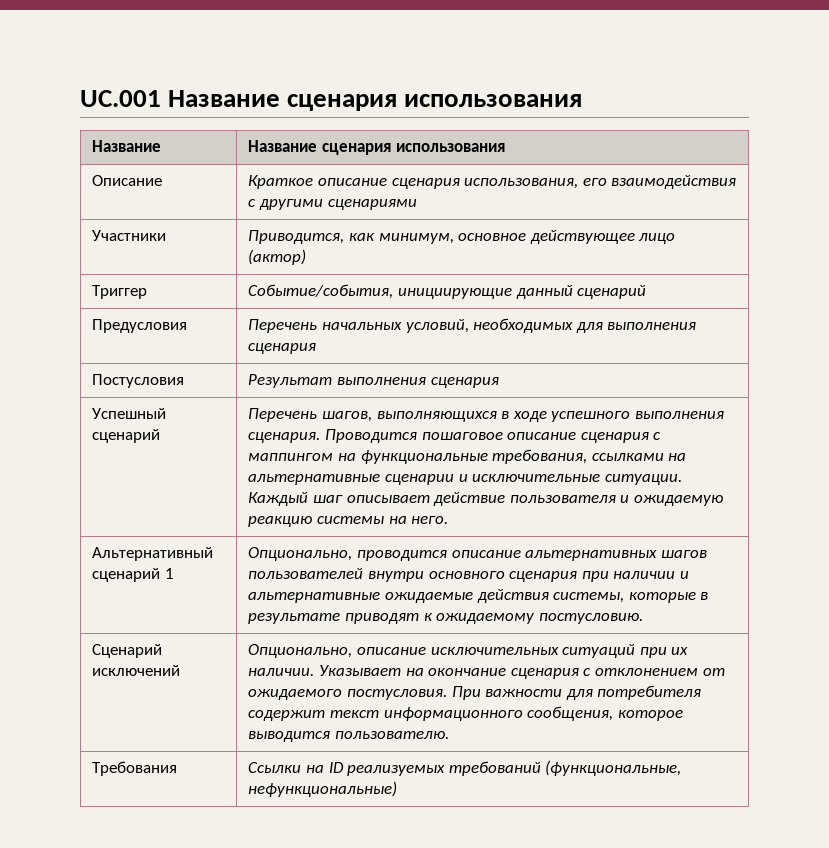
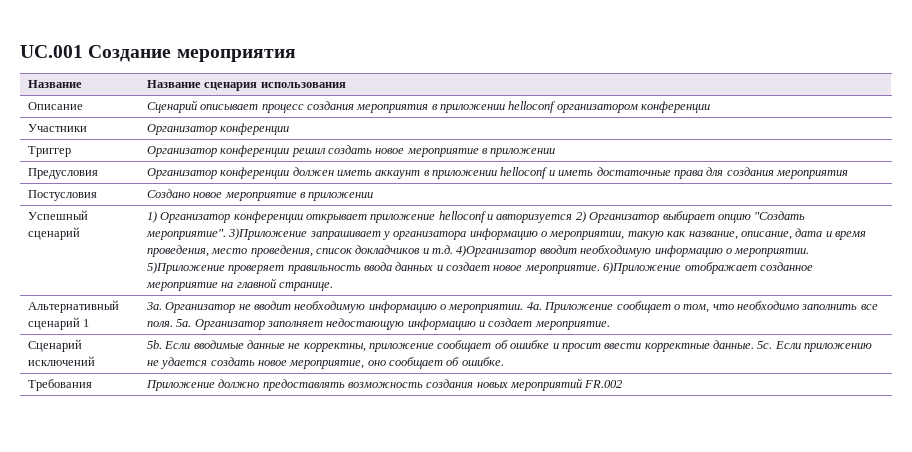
[168,90,583,111] Название сценария использования -> [88,45,296,62] Создание мероприятия
[248,175,737,189] [248,199,417,210] [92,230,167,241] [248,230,676,244] [248,249,307,265] [92,285,148,299] [248,284,647,299] [92,319,188,333] [248,318,697,333] [248,343,317,354] [92,374,185,388] [248,374,499,388] [92,408,167,419] [92,429,161,443] [248,408,725,422] [248,429,662,443] [248,449,687,464] [248,474,682,485] [248,492,724,506] [248,516,449,527] [92,547,214,561] [92,568,175,582] [248,547,707,561] [248,568,690,582] [248,589,709,603] [248,613,643,624] [92,644,163,658] [92,665,181,676] [248,644,689,658] [248,665,725,679] [248,685,702,700] [248,706,683,721] [248,731,450,742] [92,761,178,776] [248,760,682,776] [248,781,398,797] Краткое описание сценария использования, его взаимодействия с другими сценариями // Участники | Приводится, как минимум, основное действующее лицо (актор) // Триггер | Событие/события, инициирующие данный сценарий // Предусловия | Перечень начальных условий, необходимых для выполнения сценария // Постусловия | Результат выполнения сценария // Успешный сценарий | Перечень шагов, выполняющихся в ходе успешного выполнения сценария. Проводится пошаговое описание сценария с маппингом на функциональные требования, ссылками на альтернативные сценарии и исключительные ситуации. Каждый шаг описывает действие пользователя и ожидаемую реакцию системы на него. // Альтернативный сценарий 1 | Опционально, проводится описание альтернативных шагов пользователей внутри основного сценария при наличии и альтернативные ожидаемые действия системы, которые в результате приводят к ожидаемому постусловию. // Сценарий исключений | Опционально, описание исключительных ситуаций при их наличии. Указывает на окончание сценария с отклонением от ожидаемого постусловия. При важности для потребителя содержит текст информационного сообщения, которое выводится пользователю. // Требования | Ссылки на ID реализуемых требований (функциональные, нефункциональные) -> [146,100,711,113] [27,124,87,132] [146,123,290,135] [27,146,71,157] [146,145,556,157] [27,168,98,179] [146,167,849,179] [27,190,97,201] [146,189,374,201] [27,210,88,220] [27,227,80,240] [146,211,806,223] [145,228,867,240] [146,245,810,257] [146,262,813,274] [145,278,333,291] [27,300,119,313] [27,317,90,330] [145,301,878,313] [146,318,610,330] [27,339,82,352] [27,356,95,366] [146,340,873,352] [146,357,504,369] [27,379,92,391] [145,378,623,391] Сценарий описывает процесс создания мероприятия в приложении helloconf организатором конференции // Участники | Организатор конференции // Триггер | Организатор конференции решил создать новое мероприятие в приложении // Предусловия | Организатор конференции должен иметь аккаунт в приложении helloconf и иметь достаточные права для создания мероприятия // Постусловия | Создано новое мероприятие в приложении // Успешный сценарий | 1) Организатор конференции открывает приложение helloconf и авторизуется 2) Организатор выбирает опцию "Создать мероприятие". 3)Приложение запрашивает у организатора информацию о мероприятии, такую как название, описание, дата и время проведения, место проведения, список докладчиков и т.д. 4)Организатор вводит необходимую информацию о мероприятии. 5)Приложение проверяет правильность ввода данных и создает новое мероприятие. 6)Приложение отображает созданное мероприятие на главной странице. // Альтернативный сценарий 1 | 3a. Организатор не вводит необходимую информацию о мероприятии. 4a. Приложение сообщает о том, что необходимо заполнить все поля. 5a. Организатор заполняет недостающую информацию и создает мероприятие. // Сценарий исключений | 5b. Если вводимые данные не корректны, приложение сообщает об ошибке и просит ввести корректные данные. 5c. Если приложению не удается создать новое мероприятие, оно сообщает об ошибке. // Требования | Приложение должно предоставлять возможность создания новых мероприятий FR.002

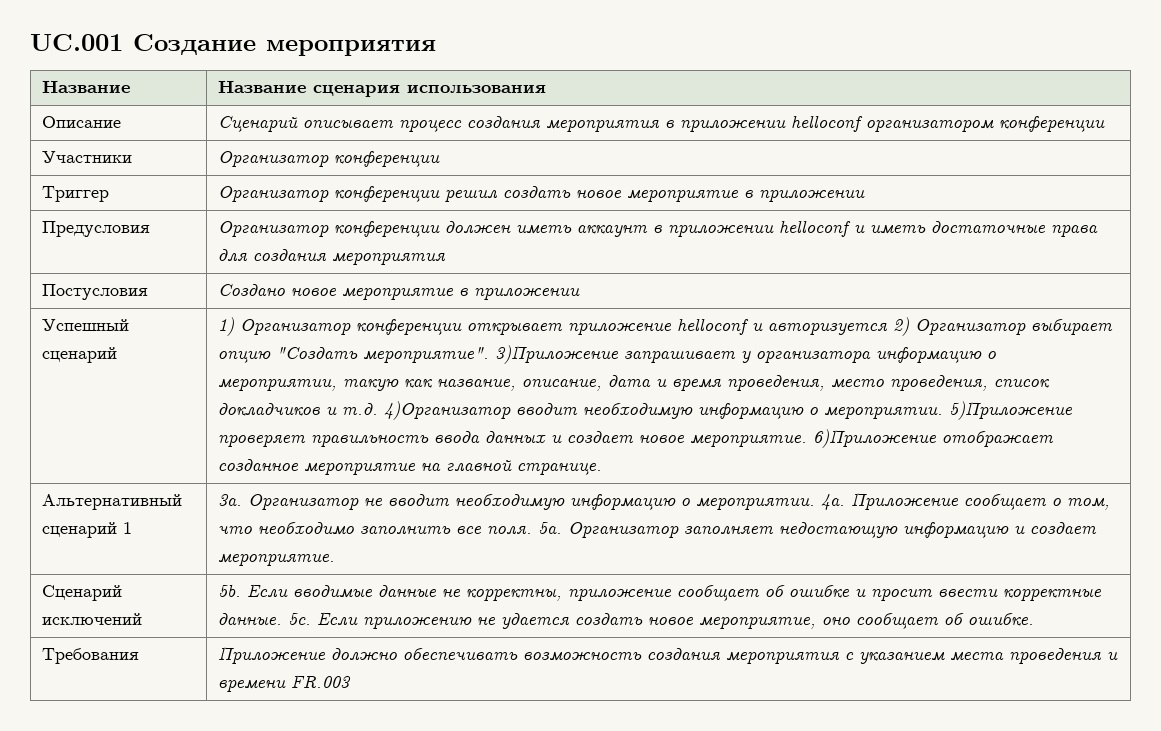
[262,379,345,391] предоставлять -> [402,647,518,660] обеспечивать
[476,378,623,391] новых мероприятий FR.002 -> [725,648,1118,665] [217,675,351,693] мероприятия с указанием места проведения и времени FR.003

